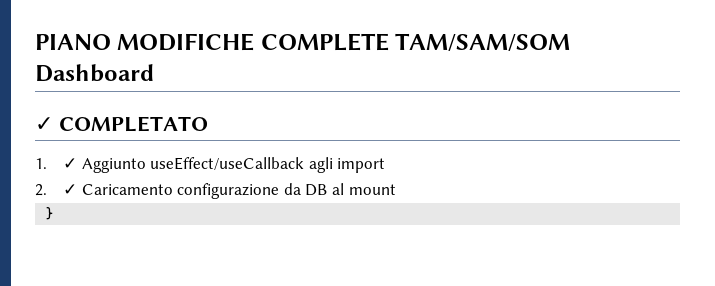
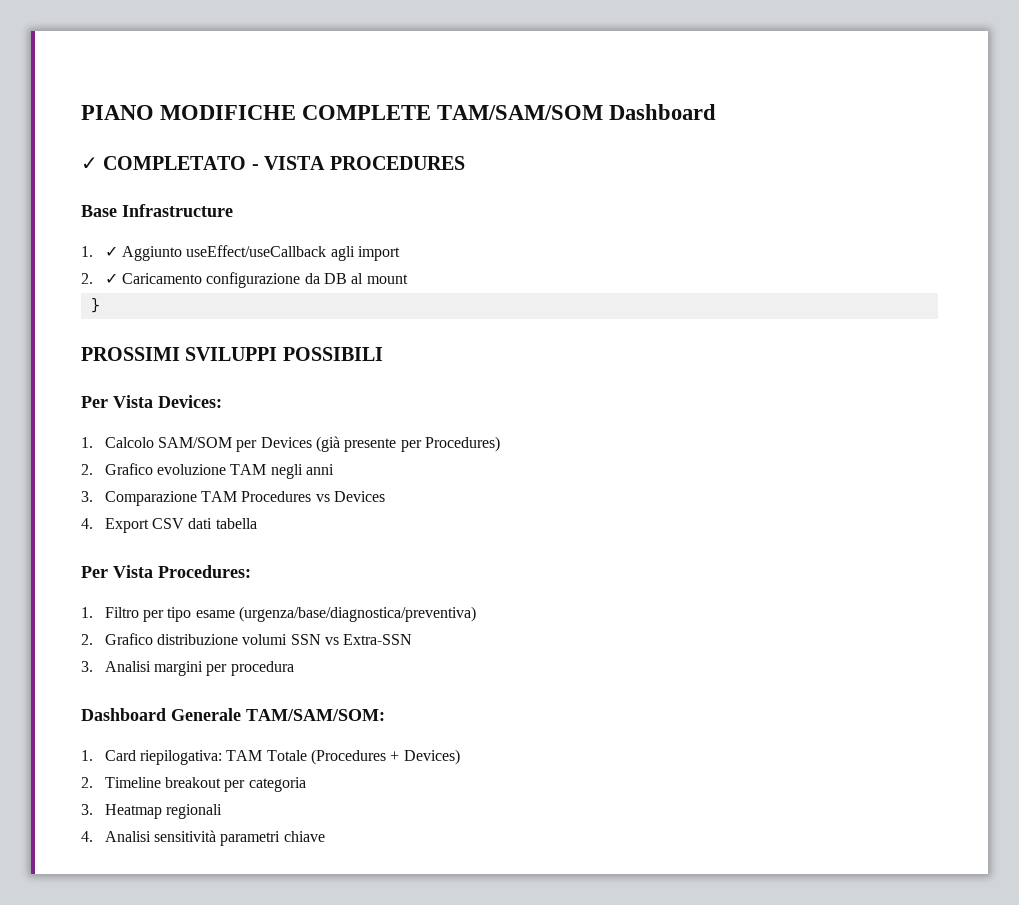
(208, 124) none -> [251,156,465,170] [81,204,233,217] - VISTA PROCEDURES // Base Infrastructure
(55, 213) none -> [81,347,383,361] [81,395,222,408] [81,436,500,452] [81,463,335,479] [81,491,386,506] [81,518,257,533] [81,565,251,578] [81,606,477,622] [81,633,413,645] [81,661,294,676] [81,708,385,721] [81,749,460,765] [81,777,306,792] [81,804,223,819] [81,830,325,846] // PROSSIMI SVILUPPI POSSIBILI // Per Vista Devices: // 1. Calcolo SAM/SOM per Devices (già presente per Procedures) // 2. Grafico evoluzione TAM negli anni // 3. Comparazione TAM Procedures vs Devices // 4. Export CSV dati tabella // Per Vista Procedures: // 1. Filtro per tipo esame (urgenza/base/diagnostica/preventiva) // 2. Grafico distribuzione volumi SSN vs Extra-SSN // 3. Analisi margini per procedura // Dashboard Generale TAM/SAM/SOM: // 1. Card riepilogativa: TAM Totale (Procedures + Devices) // 2. Timeline breakout per categoria // 3. Heatmap regionali // 4. Analisi sensitività parametri chiave

